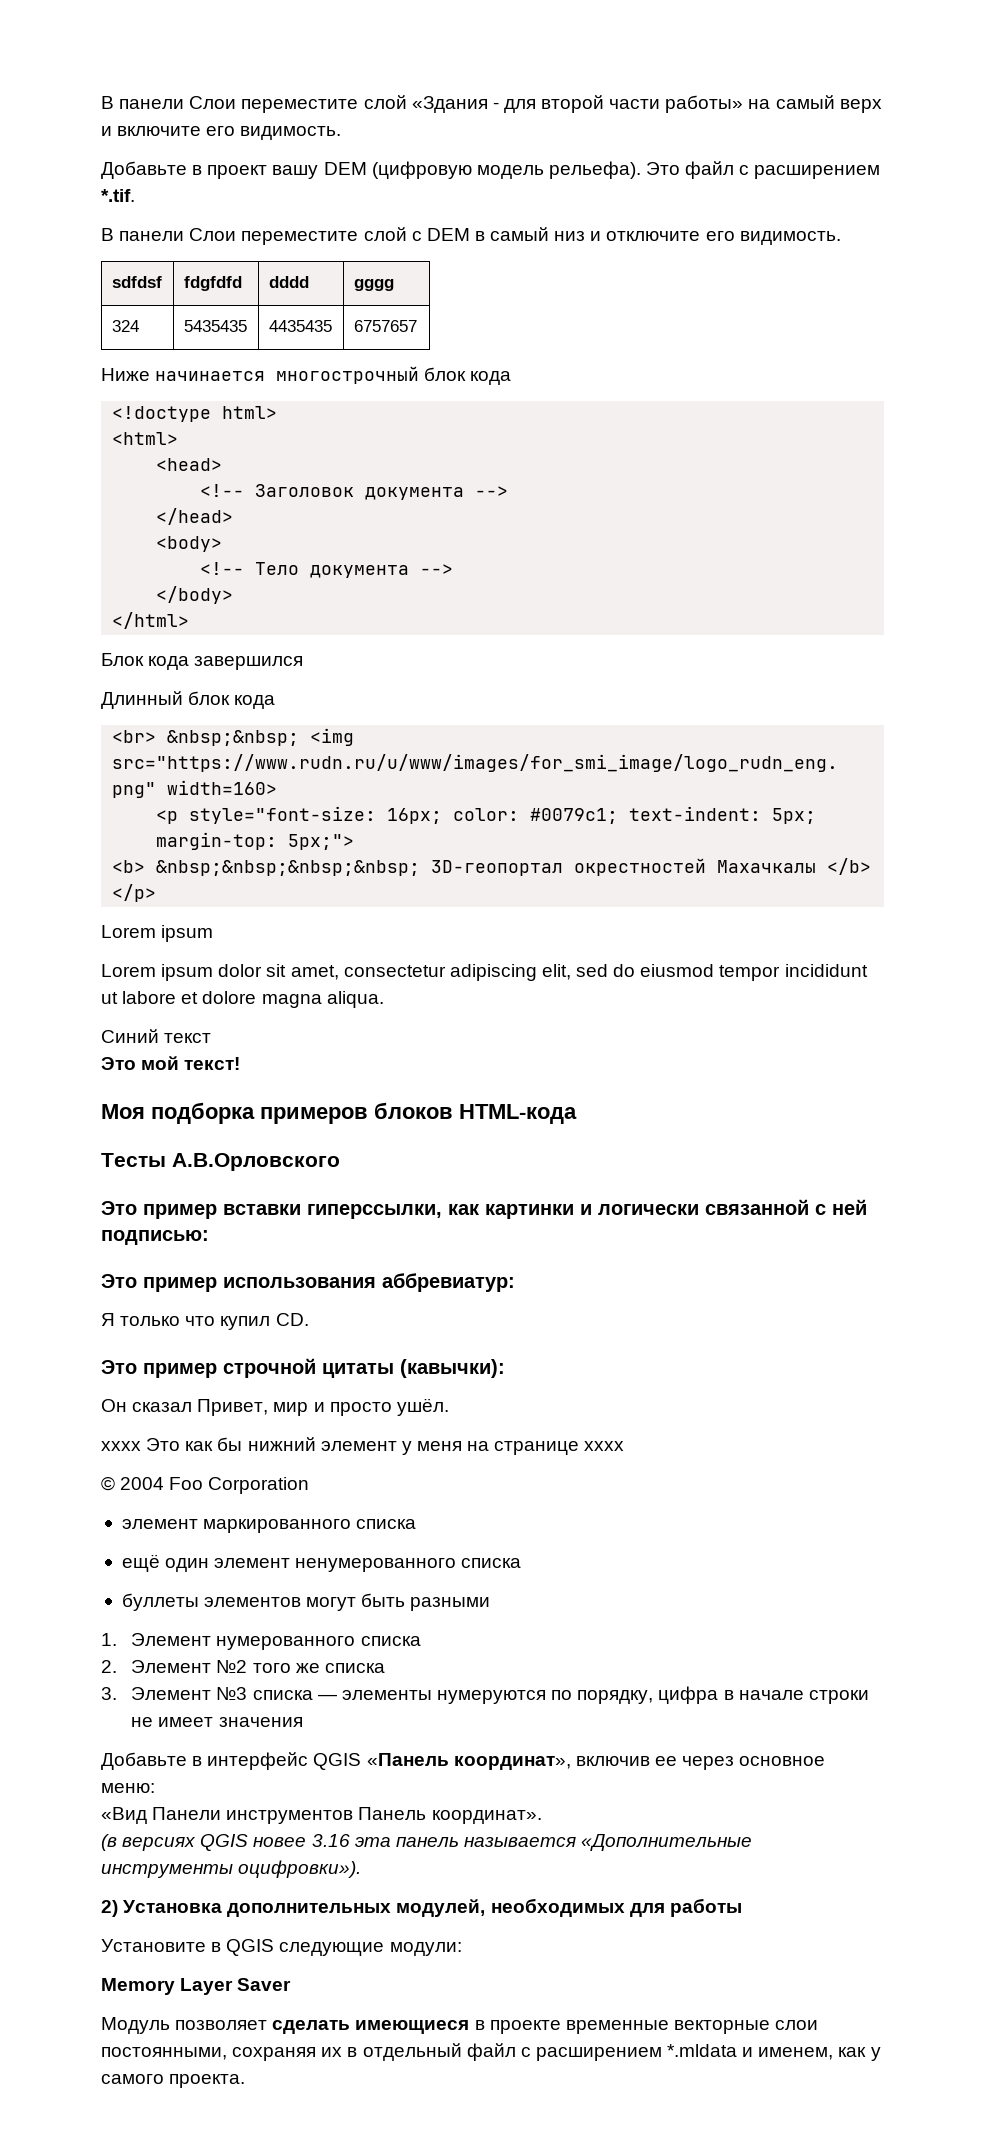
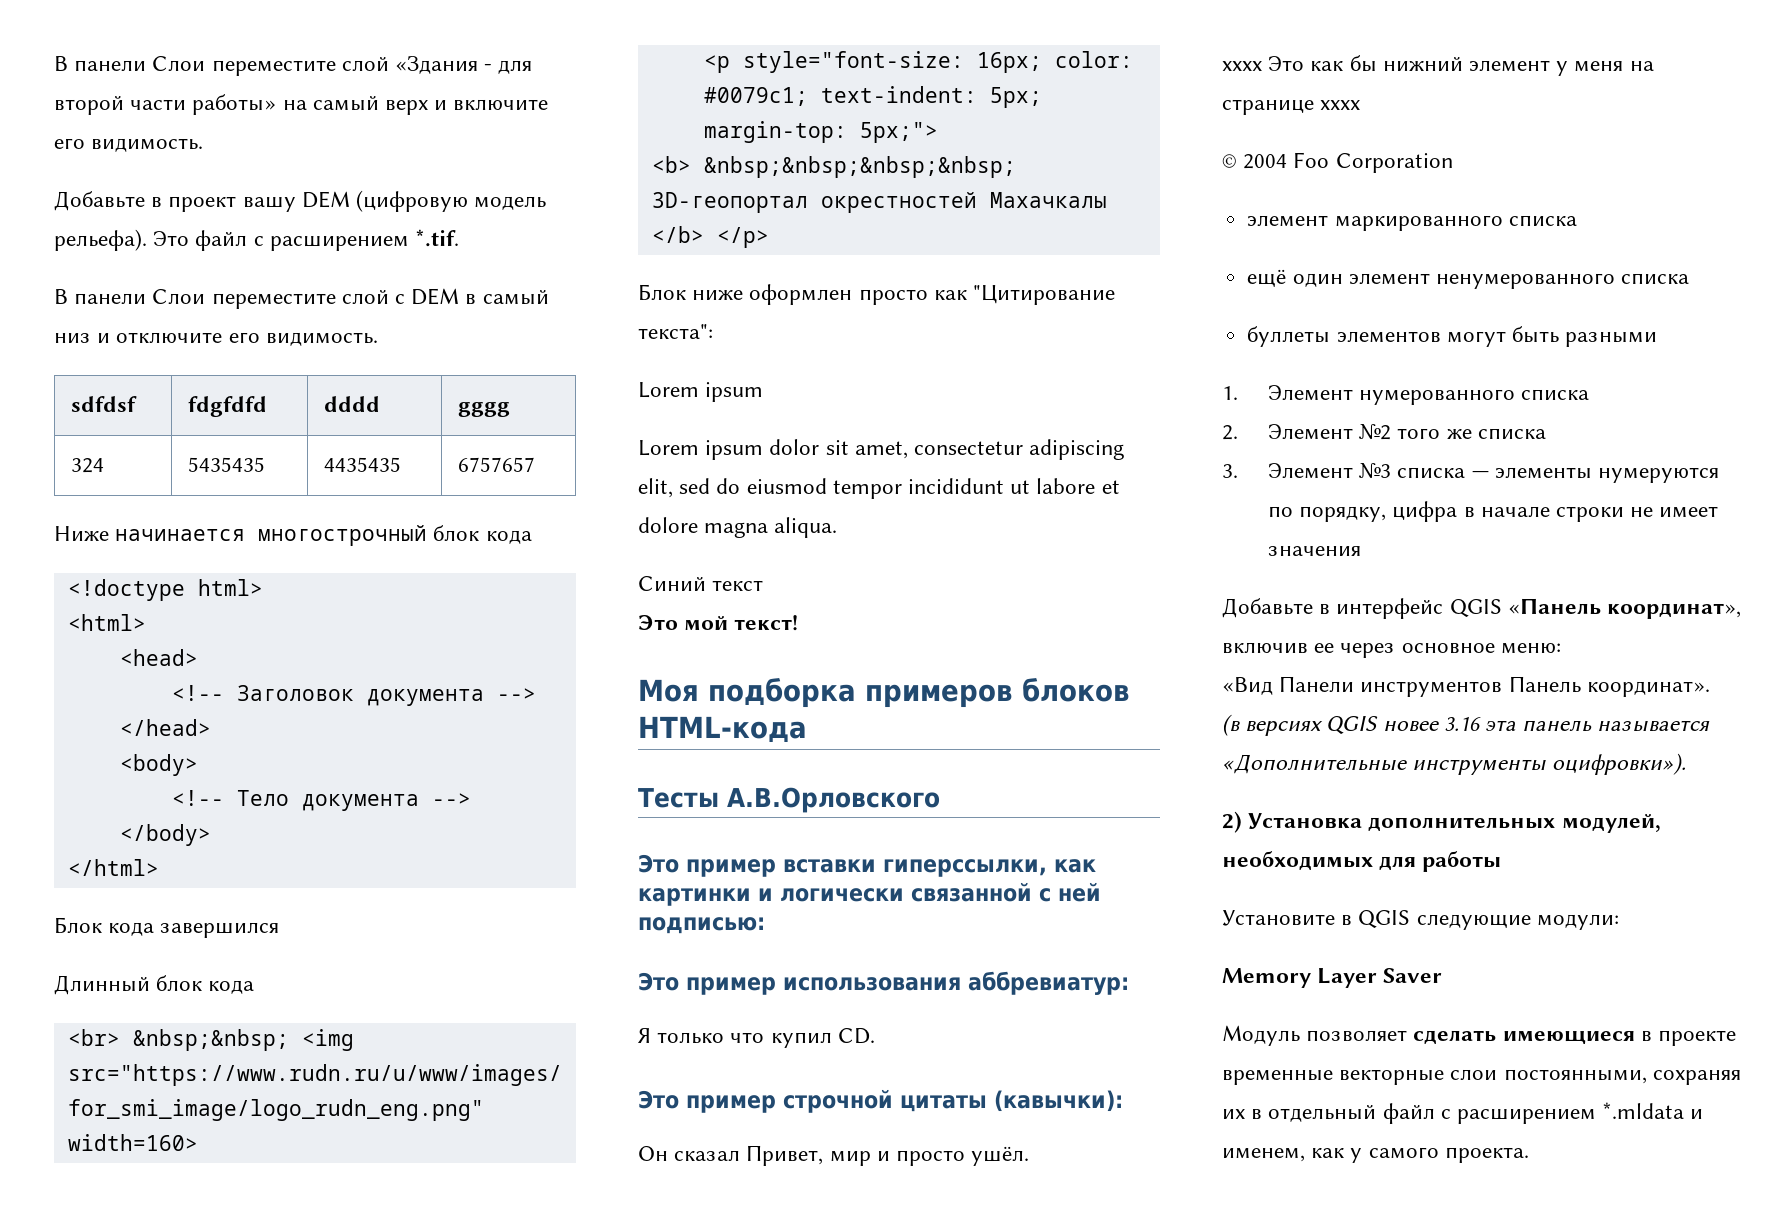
(157, 893) none -> [638,284,1116,305] [638,324,713,339] // Блок ниже оформлен просто как "Цитирование текста":

